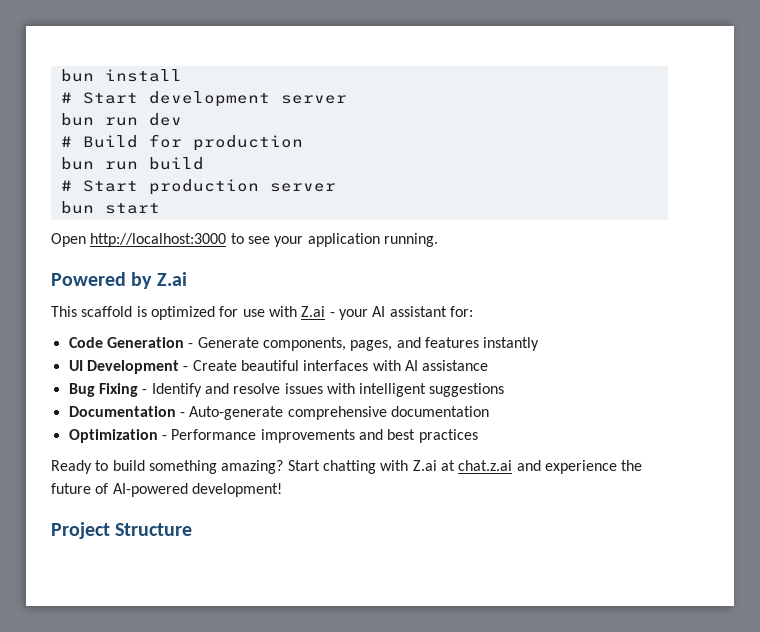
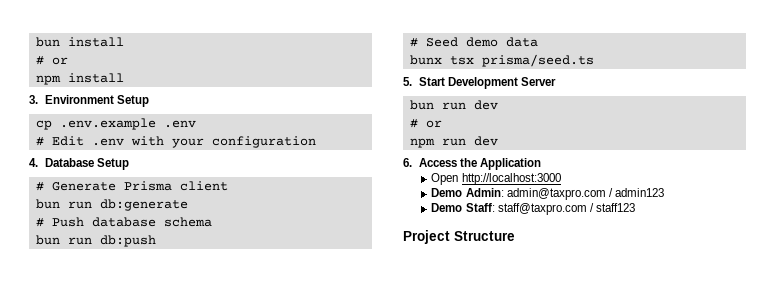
[82,91,347,107] [60,113,182,126] [60,134,303,151] [60,157,204,170] [60,179,336,195] [60,201,160,214] [51,233,438,247] [51,272,187,289] [51,306,473,320] [68,337,540,351] [68,360,489,374] [68,383,505,397] [68,406,489,420] [68,429,478,443] [51,460,643,474] [51,483,282,497] Start development server // bun run dev // # Build for production // bun run build // # Start production server // bun start // Open http://localhost:3000 to see your application running. // Powered by Z.ai // This scaffold is optimized for use with Z.ai - your AI assistant for: // Code Generation - Generate components, pages, and features instantly // UI Development - Create beautiful interfaces with AI assistance // Bug Fixing - Identify and resolve issues with intelligent suggestions // Documentation - Auto-generate comprehensive documentation // Optimization - Performance improvements and best practices // Ready to build something amazing? Start chatting with Z.ai at chat.z.ai and experience the future of AI-powered development! -> [51,57,68,65] [35,73,124,85] [29,95,149,107] [35,118,196,130] [35,136,316,148] [29,158,129,170] [35,181,228,191] [35,199,188,211] [35,217,212,227] [35,235,156,247] [409,37,538,47] [409,54,594,67] [403,77,557,89] [409,100,498,110] [409,119,442,128] [409,136,498,148] [403,158,542,170] [431,173,561,185] [431,188,664,200] [431,203,635,215] or // npm install // 3. Environment Setup // cp .env.example .env // # Edit .env with your configuration // 4. Database Setup // # Generate Prisma client // bun run db:generate // # Push database schema // bun run db:push // # Seed demo data // bunx tsx prisma/seed.ts // 5. Start Development Server // bun run dev // # or // npm run dev // 6. Access the Application // Open http://localhost:3000 // Demo Admin: admin@taxpro.com / admin123 // Demo Staff: staff@taxpro.com / staff123

